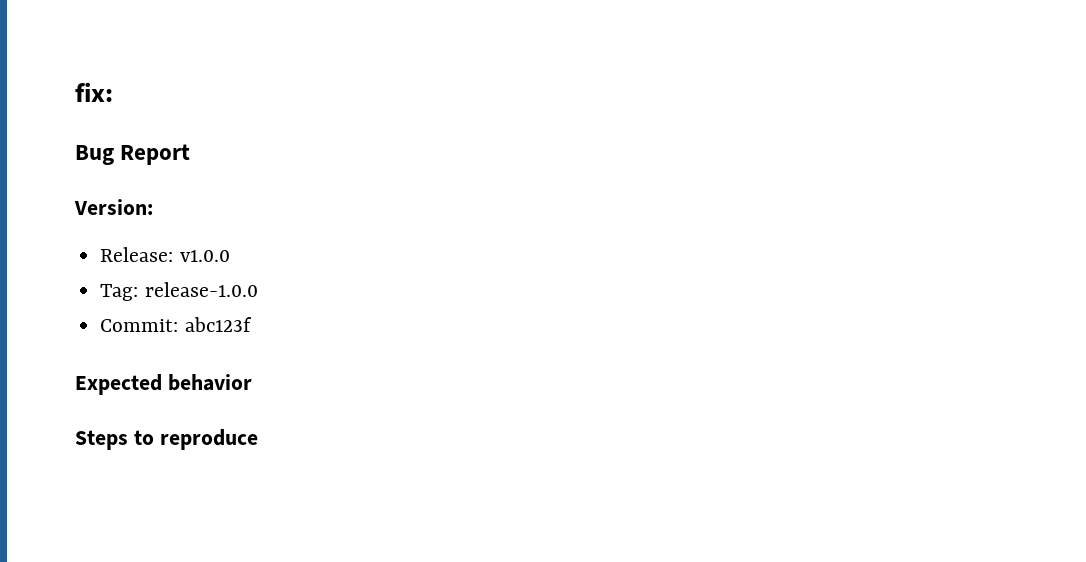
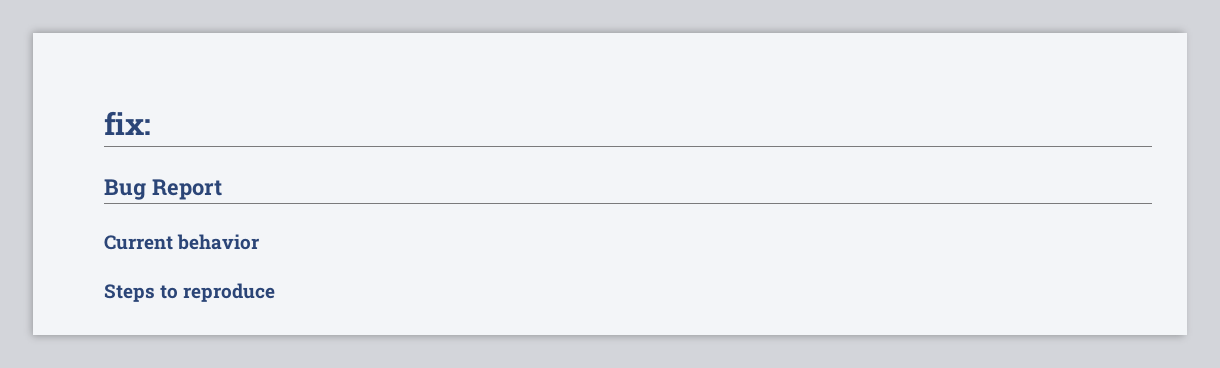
[74,199,153,215] [100,247,230,262] [100,282,258,301] [100,317,252,332] [75,374,162,395] Version: // Release: v1.0.0 // Tag: release-1.0.0 // Commit: abc123f // Expected -> [104,235,173,250] Current

